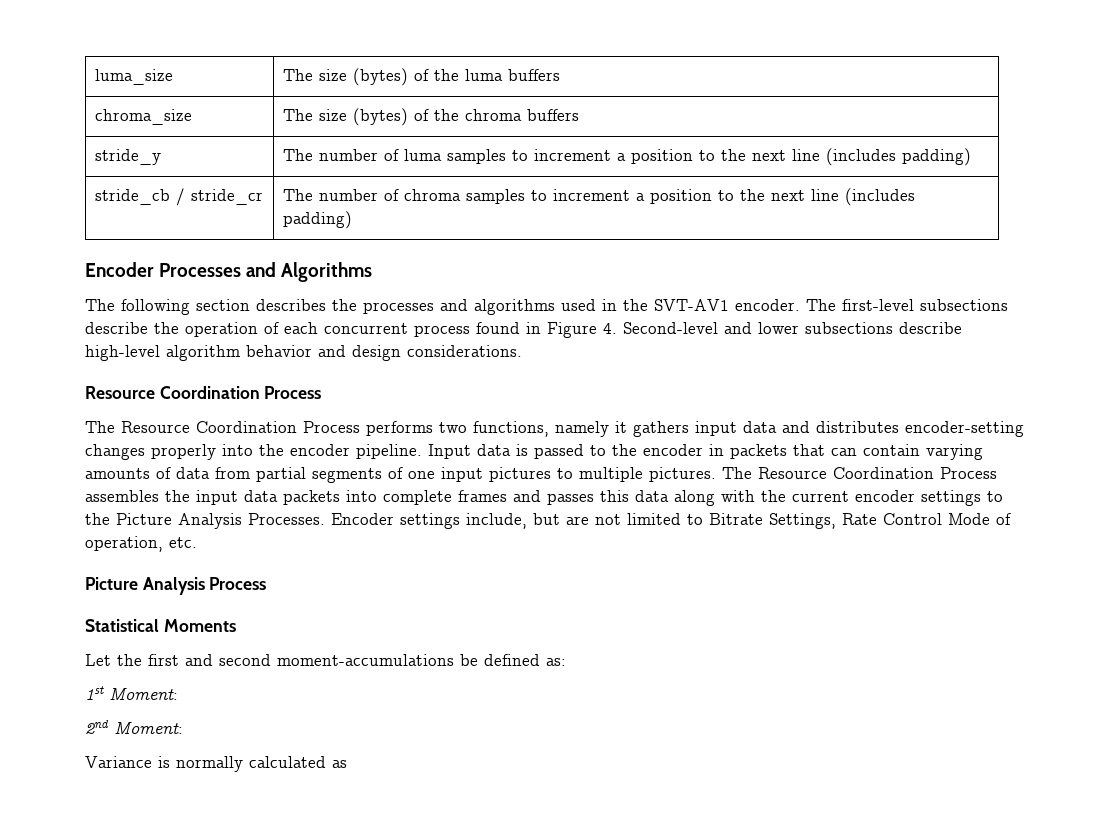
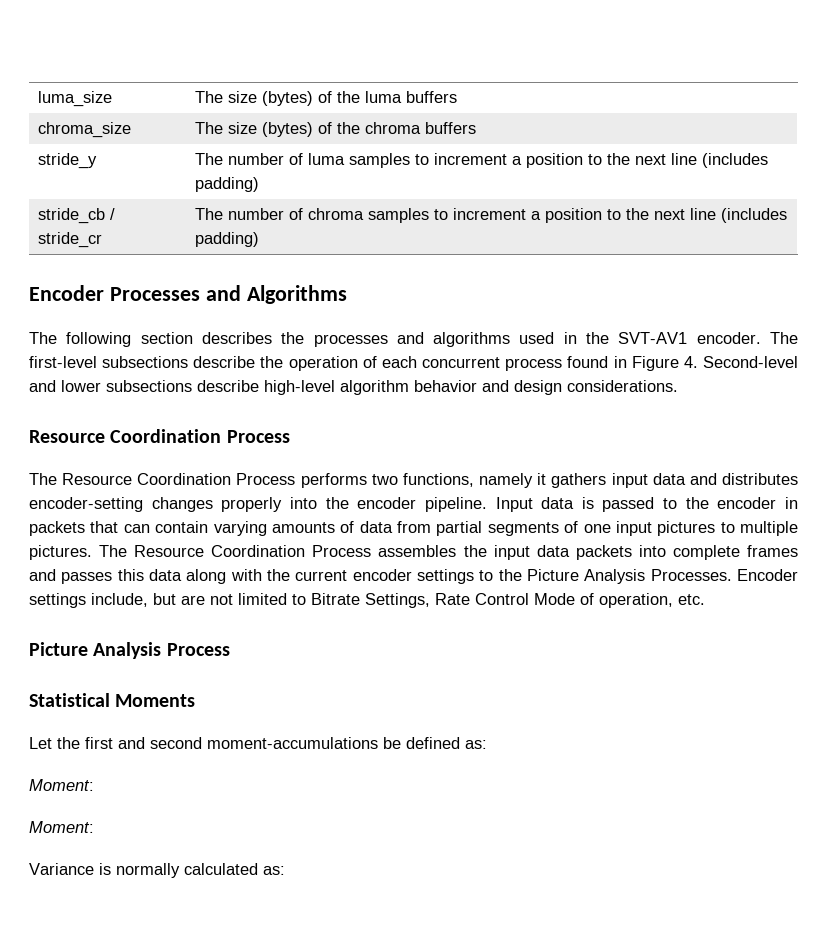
[85,686,178,700] [85,720,109,734] 1st Moment: // 2nd -> [29,779,94,791] Moment: //
[332,760,347,768] as -> [263,866,285,875] as:

